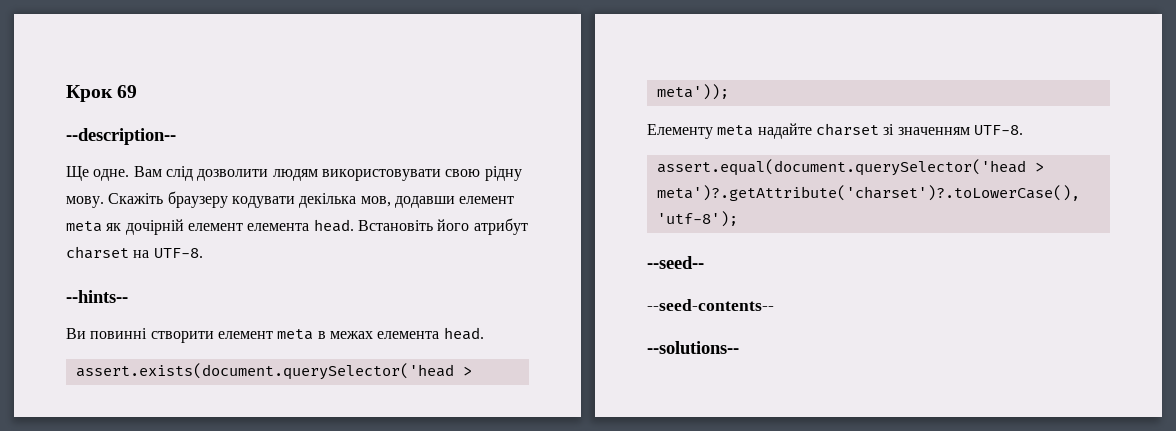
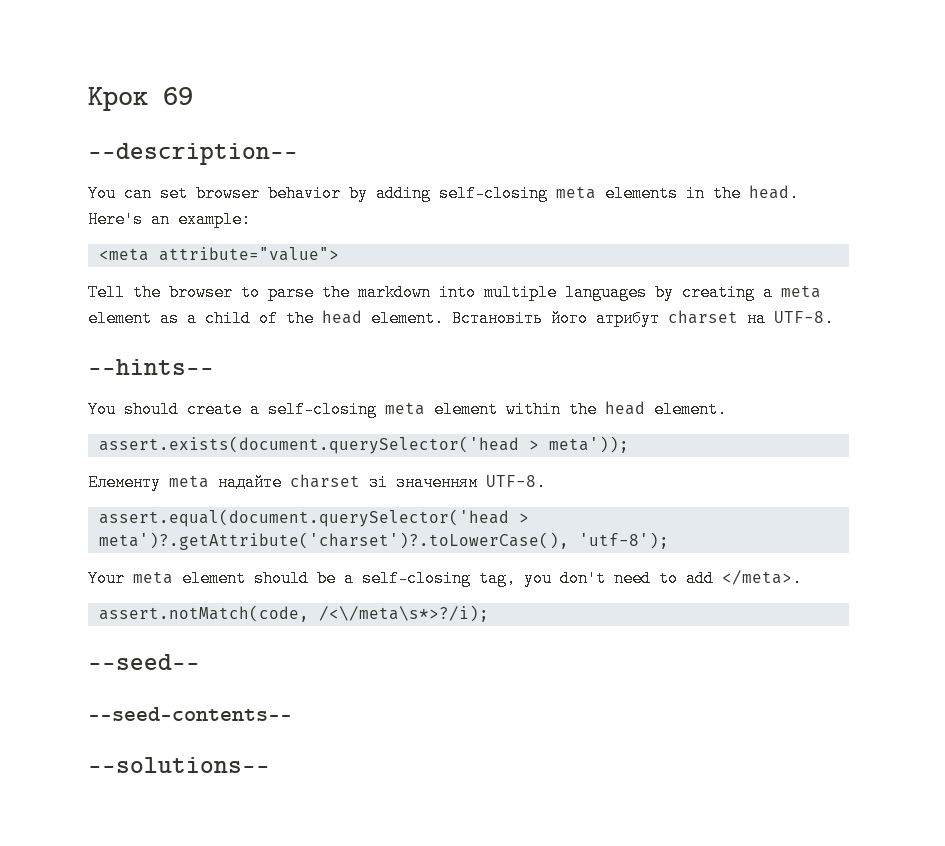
[66,166,522,181] [66,191,515,208] [66,219,354,235] Ще одне. Вам слід дозволити людям використовувати свою рідну мову. Скажіть браузеру кодувати декілька мов, додавши елемент meta як дочірній елемент елемента head. -> [88,185,799,202] [88,211,251,228] [98,247,339,261] [88,284,821,301] [88,310,444,327] You can set browser behavior by adding self-closing meta elements in the head. Here's an example: // <meta attribute="value"> // Tell the browser to parse the markdown into multiple languages by creating a meta element as a child of the head element.
[66,327,484,343] Ви повинні створити елемент meta в межах елемента head. -> [88,401,727,418] You should create a self-closing meta element within the head element.
(738, 219) none -> [88,570,802,587] [98,605,489,622] // Your meta element should be a self-closing tag, you don't need to add </meta>. // assert.notMatch(code, /<\/meta\s*>?/i);

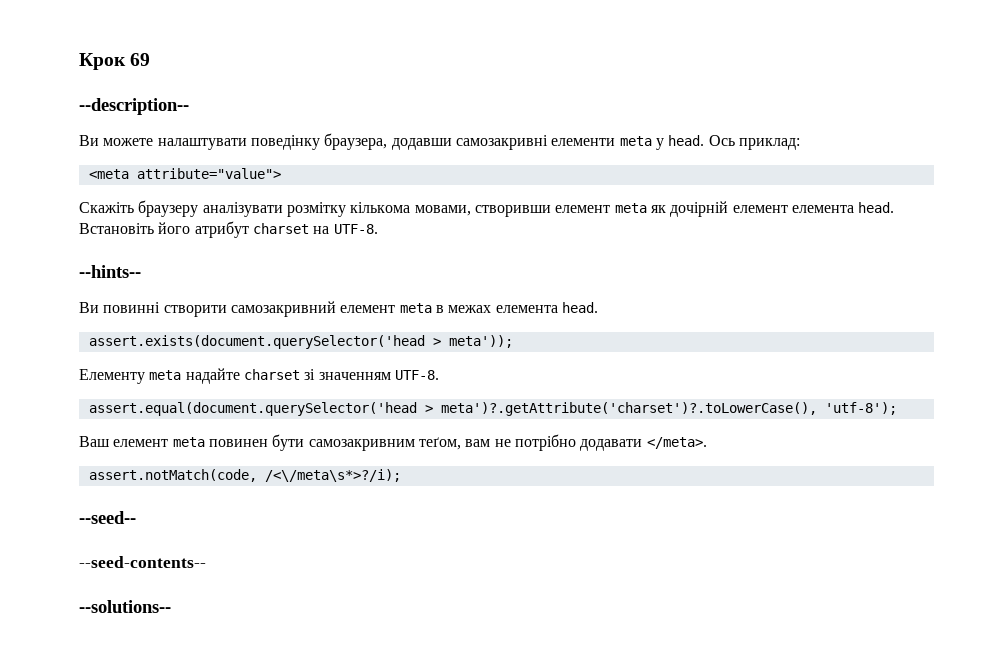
[88,185,799,202] [88,211,251,228] [98,247,339,261] [88,284,821,301] [88,310,444,327] You can set browser behavior by adding self-closing meta elements in the head. Here's an example: // <meta attribute="value"> // Tell the browser to parse the markdown into multiple languages by creating a meta element as a child of the head element. -> [79,133,800,150] [88,168,281,179] [79,200,895,217] Ви можете налаштувати поведінку браузера, додавши самозакривні елементи meta у head. Ось приклад: // <meta attribute="value"> // Скажіть браузеру аналізувати розмітку кількома мовами, створивши елемент meta як дочірній елемент елемента head.
[88,401,727,418] You should create a self-closing meta element within the head element. -> [79,301,598,317] Ви повинні створити самозакривний елемент meta в межах елемента head.
[88,570,714,587] Your meta element should be a self-closing tag, you don't need to add -> [79,434,643,451] Ваш елемент meta повинен бути самозакривним теґом, вам не потрібно додавати

